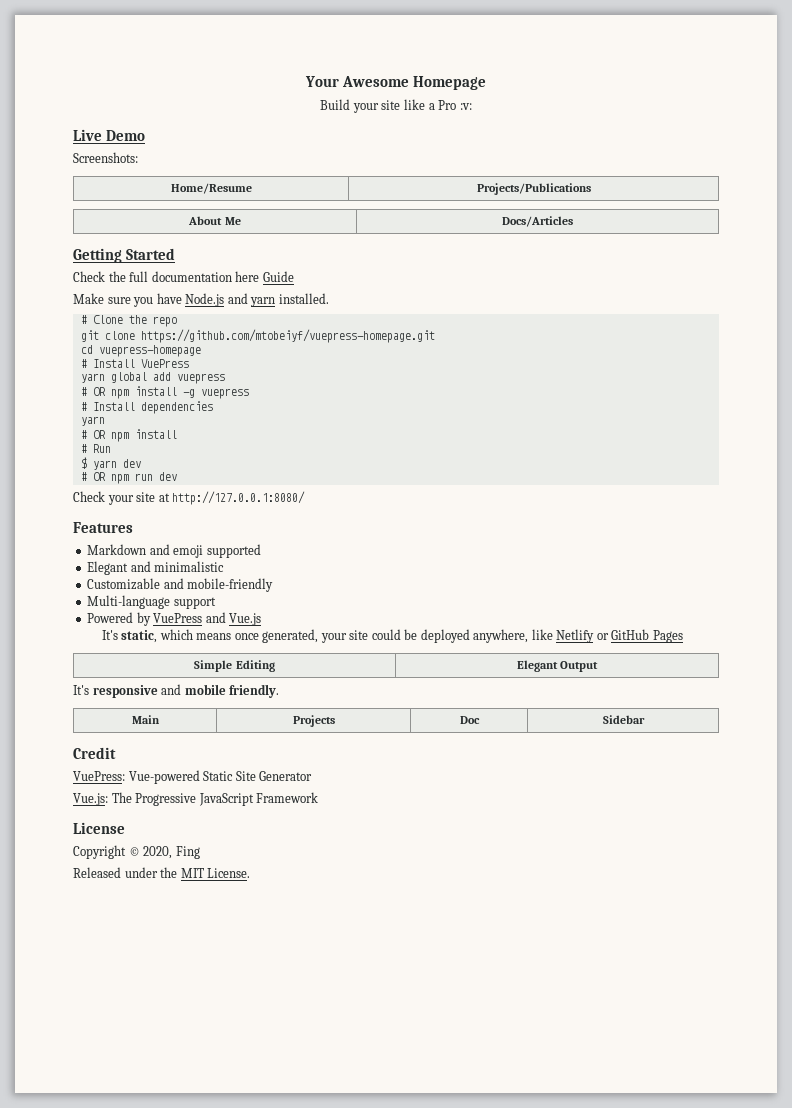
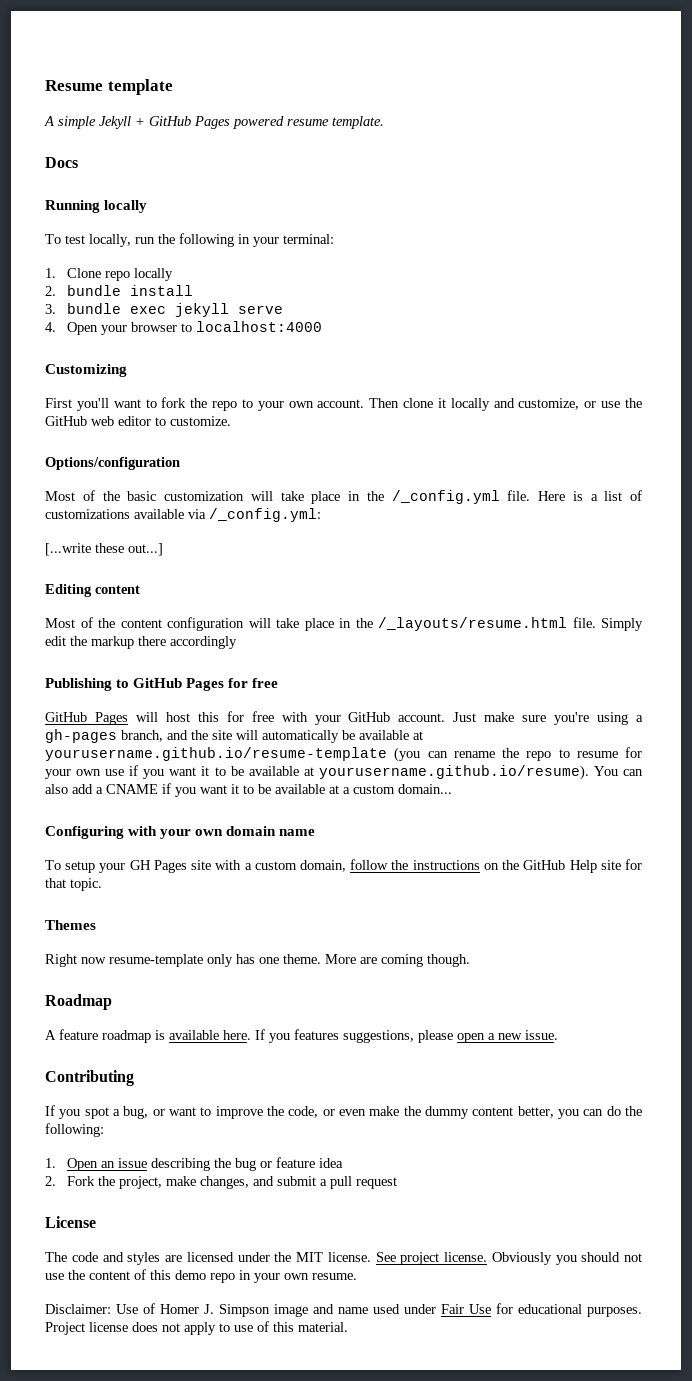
[304,76,487,90] [320,99,472,113] [73,129,145,141] [73,152,138,163] [170,183,252,194] [476,183,591,195] [188,216,241,225] [502,216,573,227] [73,248,175,263] [73,271,294,282] [73,293,329,307] [80,315,177,327] [80,329,435,343] [80,345,201,357] [80,359,189,368] [80,372,225,384] [80,386,249,399] [80,401,213,414] [80,416,105,426] [80,429,177,442] [80,444,111,453] [80,457,141,470] [80,472,177,484] [73,491,306,505] [73,522,133,533] [87,544,261,558] [87,561,225,575] [87,578,274,592] [87,595,216,609] [87,612,262,626] [101,629,683,643] [194,660,275,672] [516,660,599,672] [73,684,280,698] [131,715,160,724] [292,715,335,727] [459,716,480,724] [602,715,645,724] [73,747,116,759] [73,770,313,784] [73,792,319,806] [73,822,125,834] [73,845,200,859] [73,867,251,878] Your Awesome Homepage // Build your site like a Pro :v: // Live Demo // Screenshots: // Home/Resume | Projects/Publications // About Me | Docs/Articles // Getting Started // Check the full documentation here Guide // Make sure you have Node.js and yarn installed. // # Clone the repo // git clone https://github.com/mtobeiyf/vuepress-homepage.git // cd vuepress-homepage // # Install VuePress // yarn global add vuepress // # OR npm install -g vuepress // # Install dependencies // yarn // # OR npm install // # Run // $ yarn dev // # OR npm run dev // Check your site at http://127.0.0.1:8080/ // Features // Markdown and emoji supported // Elegant and minimalistic // Customizable and mobile-friendly // Multi-language support // Powered by VuePress and Vue.js // It's static, which means once generated, your site could be deployed anywhere, like Netlify or GitHub Pages // Simple Editing | Elegant Output // It's responsive and mobile friendly. // Main | Projects | Doc | Sidebar // Credit // VuePress: Vue-powered Static Site Generator // Vue.js: The Progressive JavaScript Framework // License // Copyright © 2020, Fing // Released under the MIT License. -> [45,79,173,95] [44,116,384,129] [45,157,78,168] [45,200,148,213] [45,233,334,247] [45,268,173,281] [45,285,193,296] [45,303,283,317] [45,321,322,335] [45,364,127,377] [45,397,643,411] [45,416,231,426] [45,457,180,470] [45,490,642,504] [45,508,321,522] [45,543,163,556] [45,584,140,597] [45,617,643,631] [45,636,237,649] [45,678,279,691] [45,711,643,725] [45,729,423,743] [45,747,642,762] [45,765,643,780] [45,783,452,797] [45,826,316,839] [45,859,642,873] [45,878,102,891] [45,920,96,930] [45,954,470,967] [45,994,112,1010] [45,1029,558,1043] [45,1070,134,1086] [45,1105,642,1119] [45,1123,104,1137] [45,1157,343,1171] [45,1176,397,1189] [45,1216,96,1228] [45,1252,642,1265] [45,1269,357,1283] [45,1303,642,1317] [45,1321,348,1335] Resume template // A simple Jekyll + GitHub Pages powered resume template. // Docs // Running locally // To test locally, run the following in your terminal: // 1. Clone repo locally // 2. bundle install // 3. bundle exec jekyll serve // 4. Open your browser to localhost:4000 // Customizing // First you'll want to fork the repo to your own account. Then clone it locally and customize, or use the GitHub web editor to customize. // Options/configuration // Most of the basic customization will take place in the /_config.yml file. Here is a list of customizations available via /_config.yml: // [...write these out...] // Editing content // Most of the content configuration will take place in the /_layouts/resume.html file. Simply edit the markup there accordingly // Publishing to GitHub Pages for free // GitHub Pages will host this for free with your GitHub account. Just make sure you're using a gh-pages branch, and the site will automatically be available at yourusername.github.io/resume-template (you can rename the repo to resume for your own use if you want it to be available at yourusername.github.io/resume). You can also add a CNAME if you want it to be available at a custom domain... // Configuring with your own domain name // To setup your GH Pages site with a custom domain, follow the instructions on the GitHub Help site for that topic. // Themes // Right now resume-template only has one theme. More are coming though. // Roadmap // A feature roadmap is available here. If you features suggestions, please open a new issue. // Contributing // If you spot a bug, or want to improve the code, or even make the dummy content better, you can do the following: // 1. Open an issue describing the bug or feature idea // 2. Fork the project, make changes, and submit a pull request // License // The code and styles are licensed under the MIT license. See project license. Obviously you should not use the content of this demo repo in your own resume. // Disclaimer: Use of Homer J. Simpson image and name used under Fair Use for educational purposes. Project license does not apply to use of this material.

